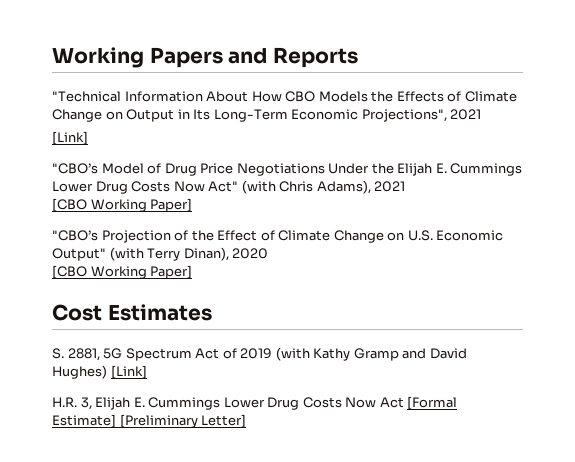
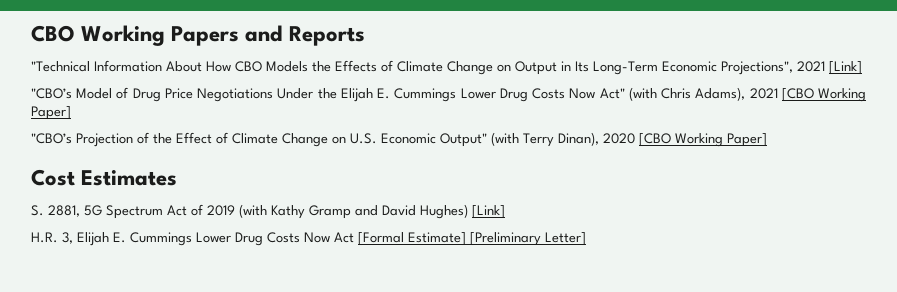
(52, 57) none -> [31,25,75,42] CBO
(482, 114) // -> (825, 66) none
(406, 186) // -> (778, 93) none
(269, 253) // -> (635, 138) none

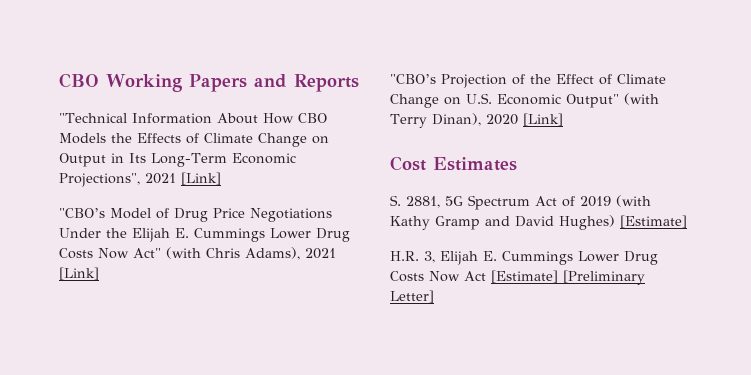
[781,88,866,102] [31,106,71,120] [CBO Working Paper] -> [59,267,99,280] [Link]
[639,133,767,147] [CBO Working Paper] -> [522,113,563,126] [Link]
[472,205,505,219] [Link] -> [620,215,687,228] [Estimate]
[358,232,466,246] [Formal Estimate] -> [491,270,558,283] [Estimate]

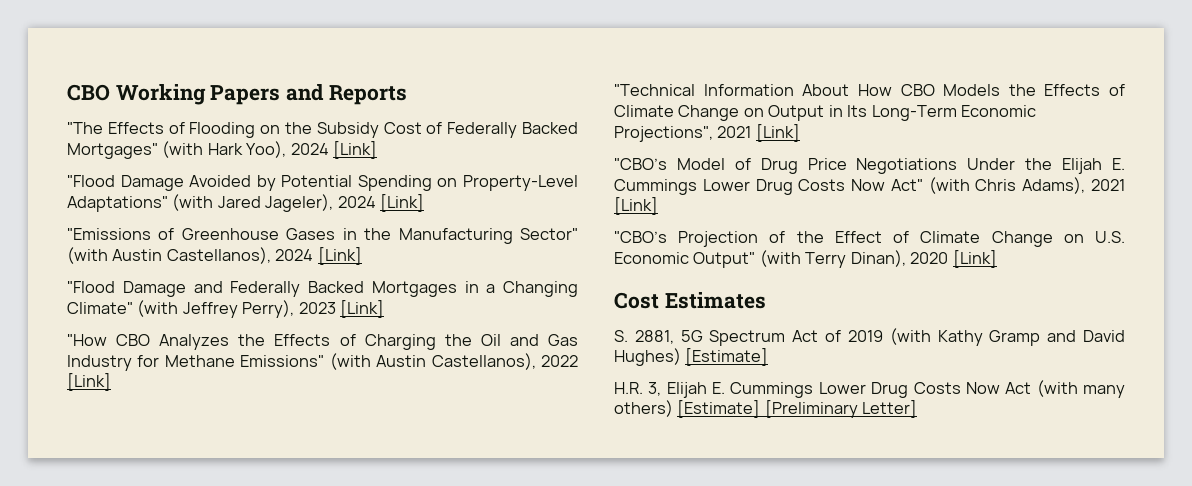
(359, 83) none -> [67,122,579,138] [67,141,378,159] [67,175,578,191] [67,194,425,212] [67,228,578,244] [67,247,362,265] [67,281,578,297] [67,300,385,318] [67,334,579,350] [67,353,578,371] [67,373,111,391] // "The Effects of Flooding on the Subsidy Cost of Federally Backed Mortgages" (with Hark Yoo), 2024 [Link] // "Flood Damage Avoided by Potential Spending on Property-Level Adaptations" (with Jared Jageler), 2024 [Link] // "Emissions of Greenhouse Gases in the Manufacturing Sector" (with Austin Castellanos), 2024 [Link] // "Flood Damage and Federally Backed Mortgages in a Changing Climate" (with Jeffrey Perry), 2023 [Link] // "How CBO Analyzes the Effects of Charging the Oil and Gas Industry for Methane Emissions" (with Austin Castellanos), 2022 [Link]
(486, 276) none -> [1036,380,1125,398] [614,400,673,417] (with many others)

